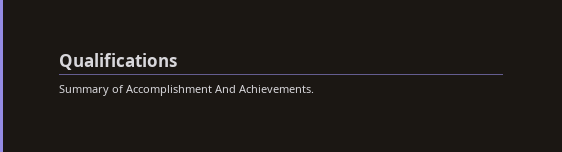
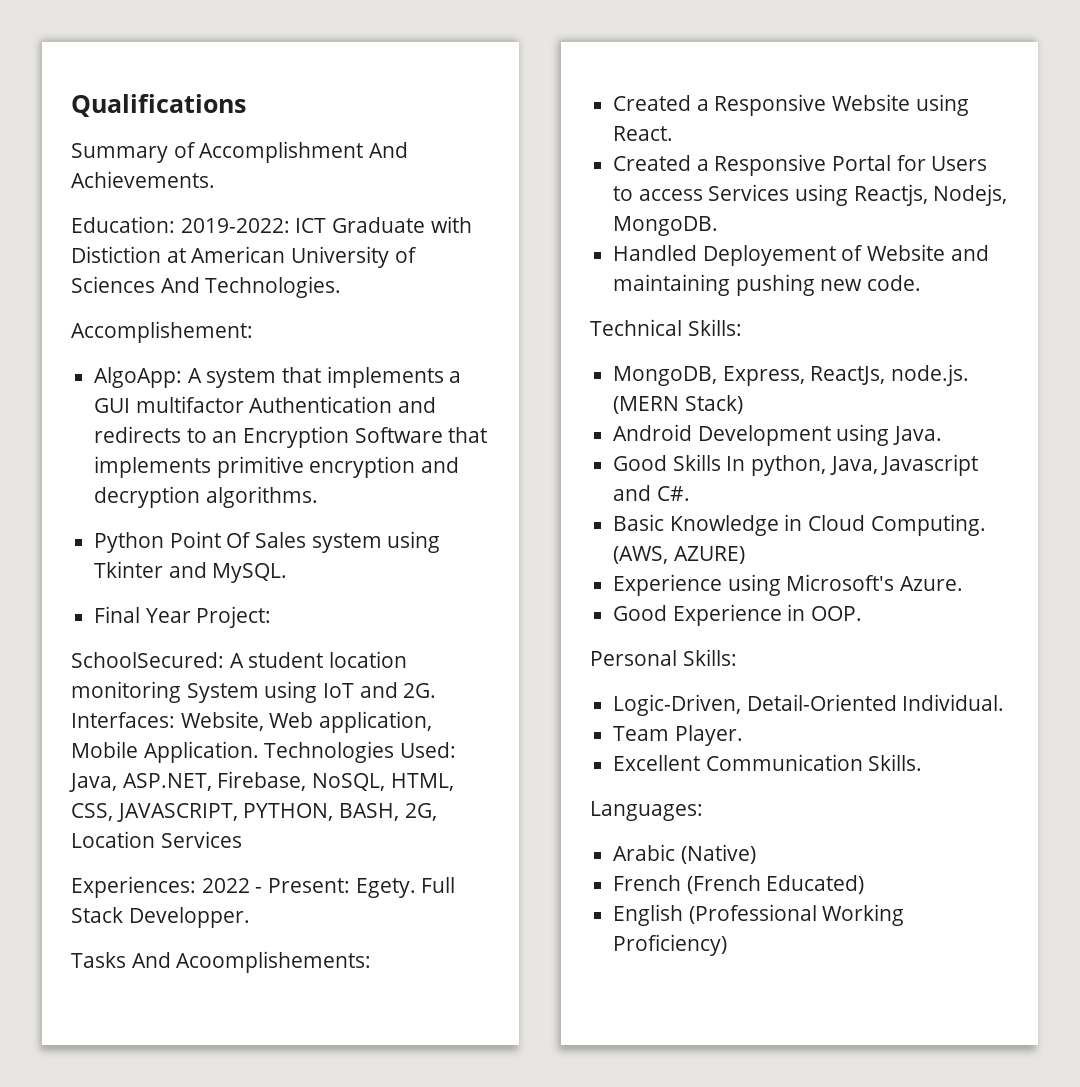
(314, 89) none -> [71,216,472,233] [71,246,417,268] [71,276,342,298] [71,321,253,343] [94,366,462,388] [94,396,437,413] [94,426,488,448] [94,456,460,478] [94,486,318,508] [94,531,441,553] [94,561,288,583] [94,606,272,628] [71,651,408,668] [71,681,437,703] [71,711,433,733] [71,741,456,763] [69,771,454,792] [71,803,437,822] [71,831,242,848] [71,876,456,898] [71,907,250,928] [71,951,372,973] [613,94,969,116] [613,126,674,141] [613,154,988,176] [613,184,1008,206] [613,216,719,236] [613,244,989,266] [613,274,922,296] [590,319,742,336] [613,364,970,386] [613,395,743,414] [613,424,943,446] [613,454,979,476] [613,485,690,501] [613,514,986,536] [613,546,745,564] [613,574,964,596] [613,604,863,626] [590,649,737,666] [613,694,1005,716] [613,725,743,746] [613,754,923,771] [590,801,703,821] [613,844,756,864] [613,875,865,894] [613,904,905,926] [613,934,728,956] // Education: 2019-2022: ICT Graduate with Distiction at American University of Sciences And Technologies. // Accomplishement: // AlgoApp: A system that implements a GUI multifactor Authentication and redirects to an Encryption Software that implements primitive encryption and decryption algorithms. // Python Point Of Sales system using Tkinter and MySQL. // Final Year Project: // SchoolSecured: A student location monitoring System using IoT and 2G. Interfaces: Website, Web application, Mobile Application. Technologies Used: Java, ASP.NET, Firebase, NoSQL, HTML, CSS, JAVASCRIPT, PYTHON, BASH, 2G, Location Services // Experiences: 2022 - Present: Egety. Full Stack Developper. // Tasks And Acoomplishements: // Created a Responsive Website using React. // Created a Responsive Portal for Users to access Services using Reactjs, Nodejs, MongoDB. // Handled Deployement of Website and maintaining pushing new code. // Technical Skills: // MongoDB, Express, ReactJs, node.js. (MERN Stack) // Android Development using Java. // Good Skills In python, Java, Javascript and C#. // Basic Knowledge in Cloud Computing. (AWS, AZURE) // Experience using Microsoft's Azure. // Good Experience in OOP. // Personal Skills: // Logic-Driven, Detail-Oriented Individual. // Team Player. // Excellent Communication Skills. // Languages: // Arabic (Native) // French (French Educated) // English (Professional Working Proficiency)

